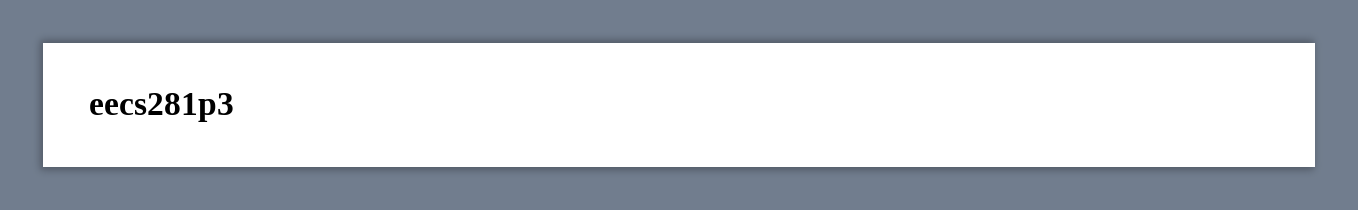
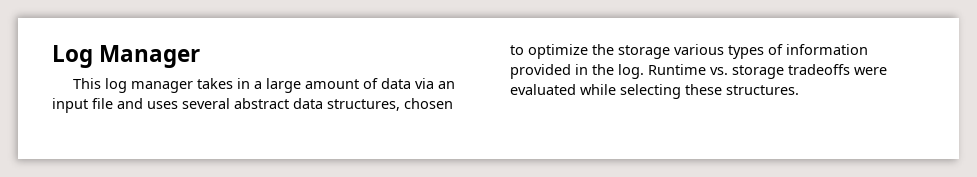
[89,93,234,122] eecs281p3 -> [52,45,201,68] [72,78,455,93] [52,98,453,113] [510,44,868,59] [510,64,887,79] [510,84,799,99] Log Manager // This log manager takes in a large amount of data via an input file and uses several abstract data structures, chosen to optimize the storage various types of information provided in the log. Runtime vs. storage tradeoffs were evaluated while selecting these structures.

